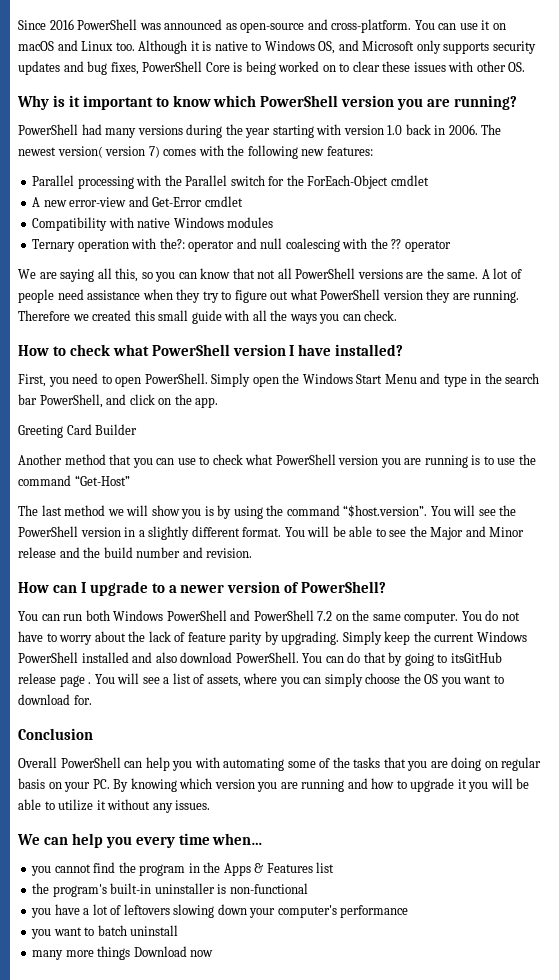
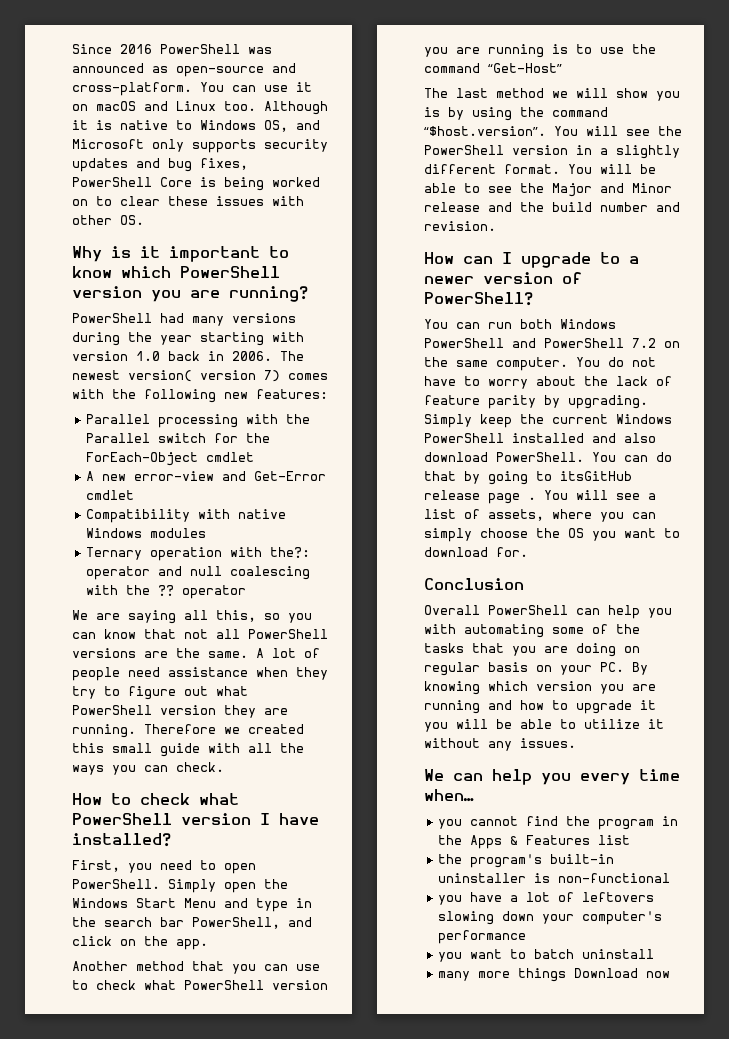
[18,424,138,438] // Greeting Card Builder -> (208, 944) none

